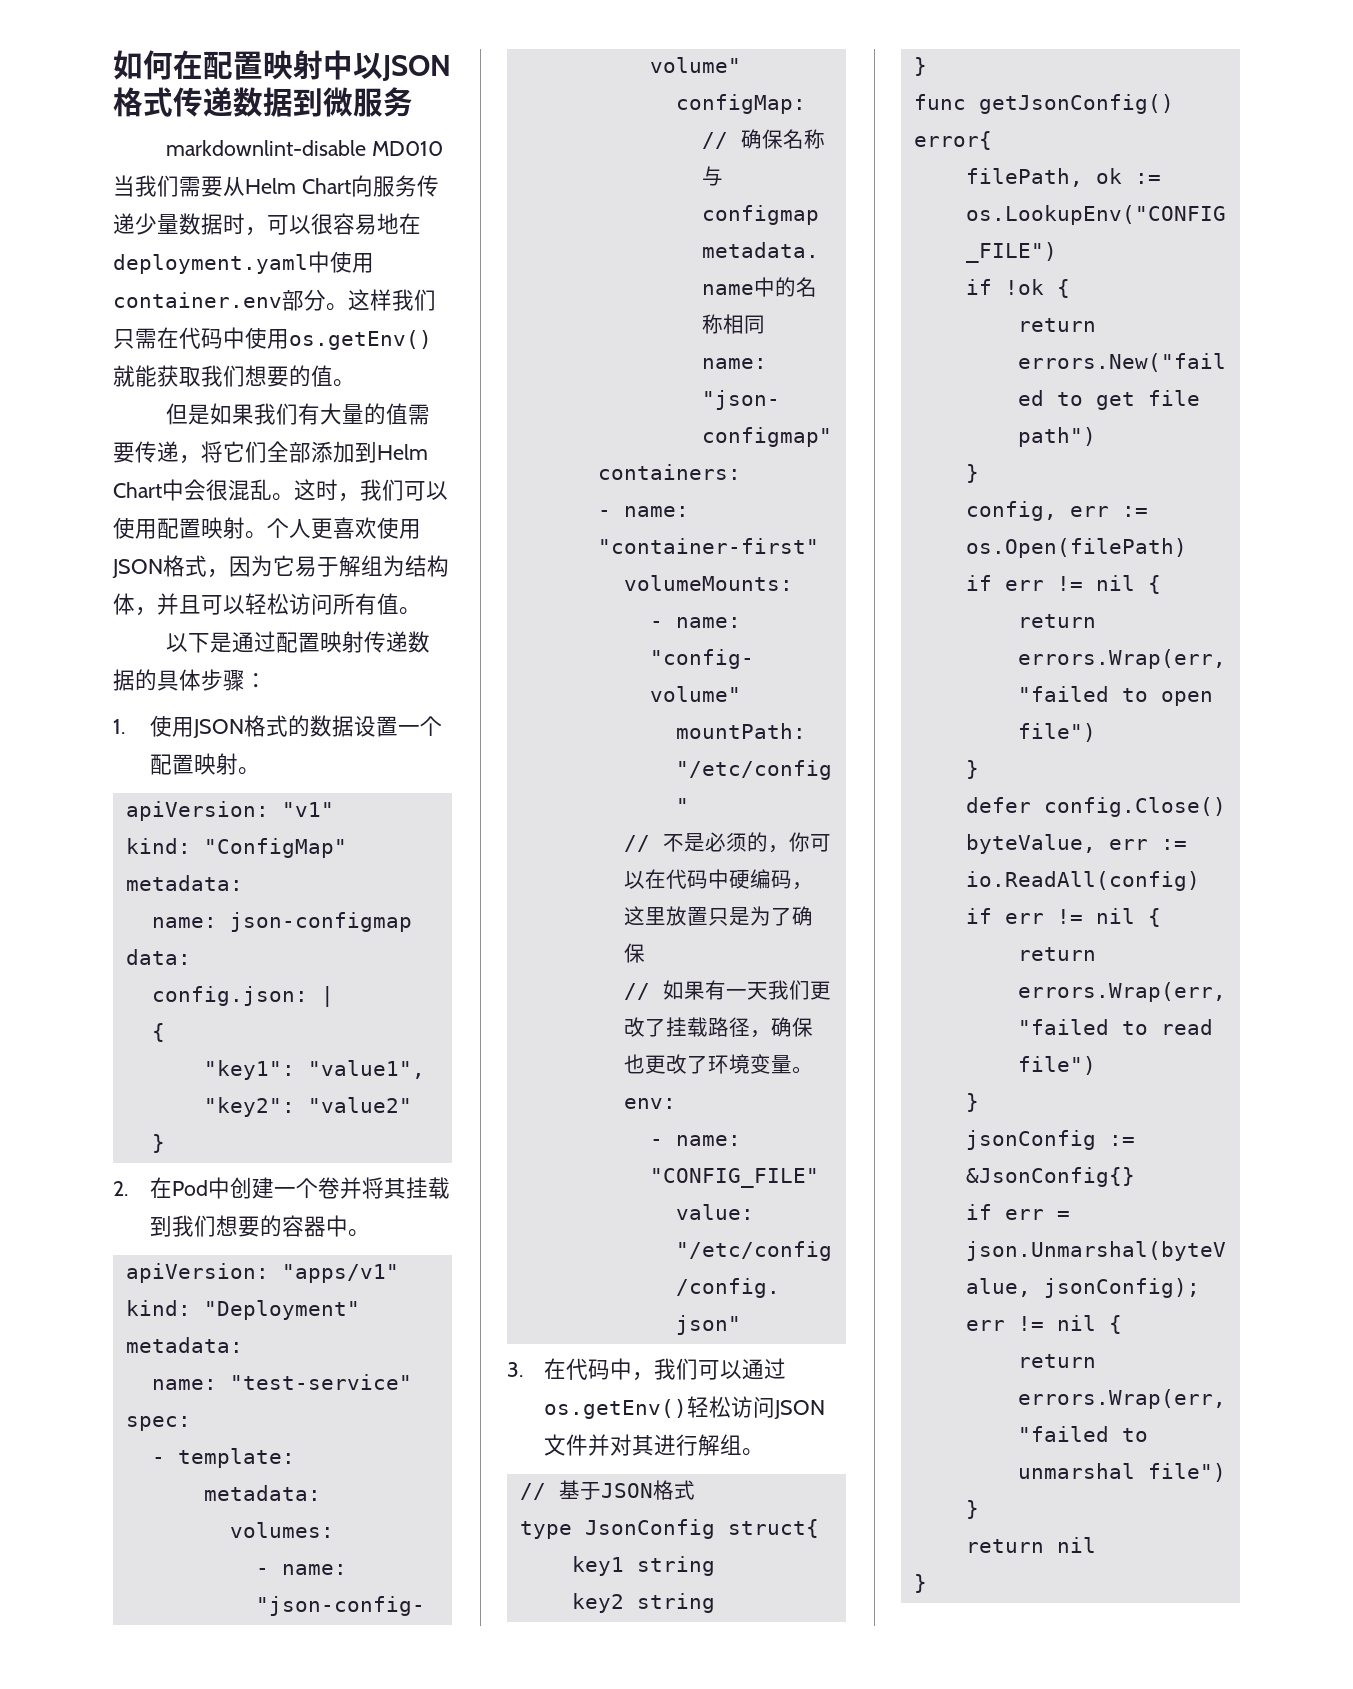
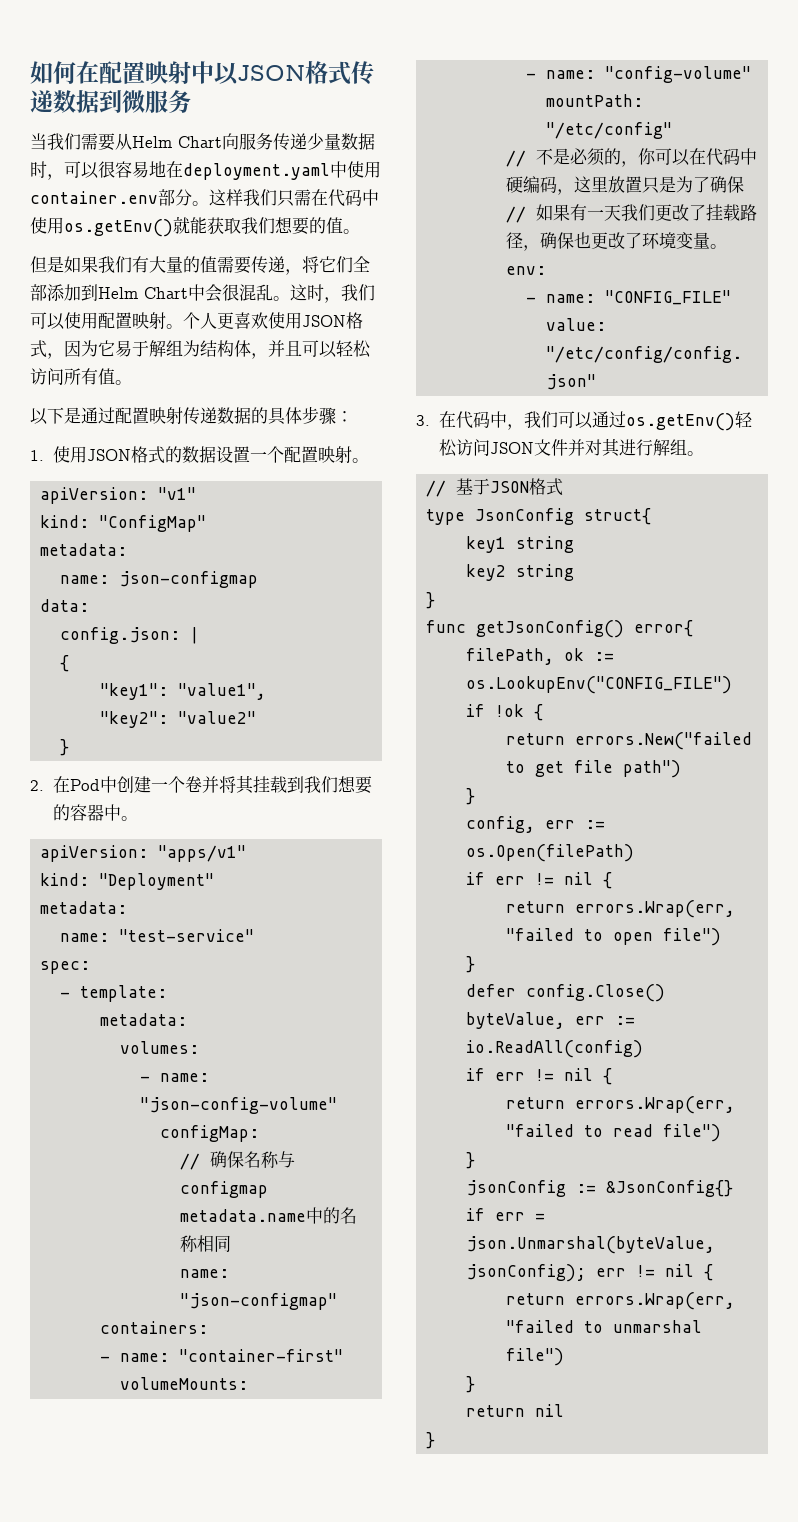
[166,140,444,156] markdownlint-disable MD010 -> (191, 101) none

